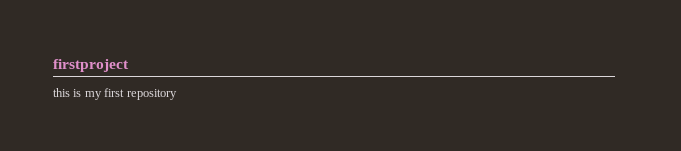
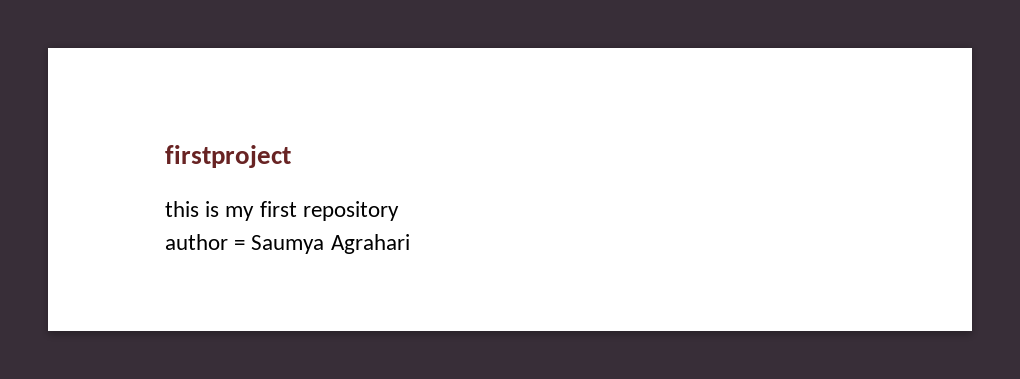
(177, 94) none -> [165,234,410,254] // author = Saumya Agrahari

